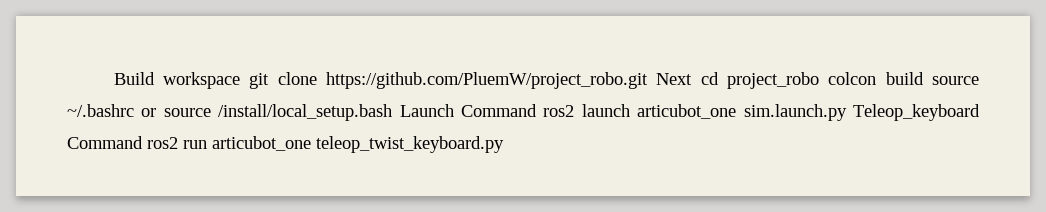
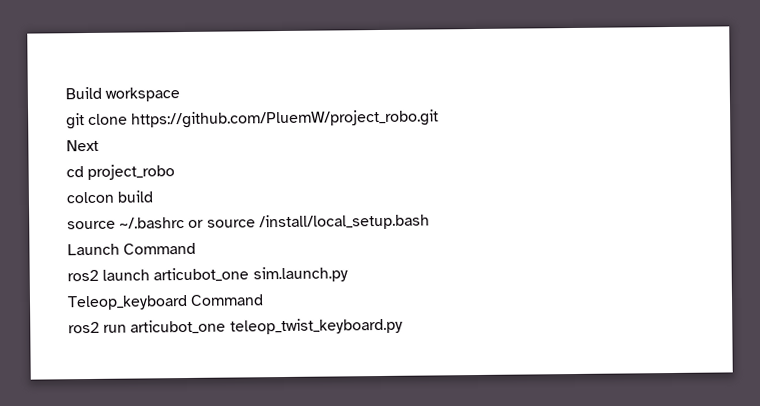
(240, 80) none -> (181, 94) //
(648, 80) none -> (440, 119) //
(693, 79) none -> (99, 145) //
(819, 80) none -> (176, 172) //
(924, 78) none -> (154, 196) //
(393, 112) none -> (430, 222) //
(537, 110) none -> (197, 248) //
(847, 112) none -> (348, 274) //
(143, 142) none -> (265, 300) //

